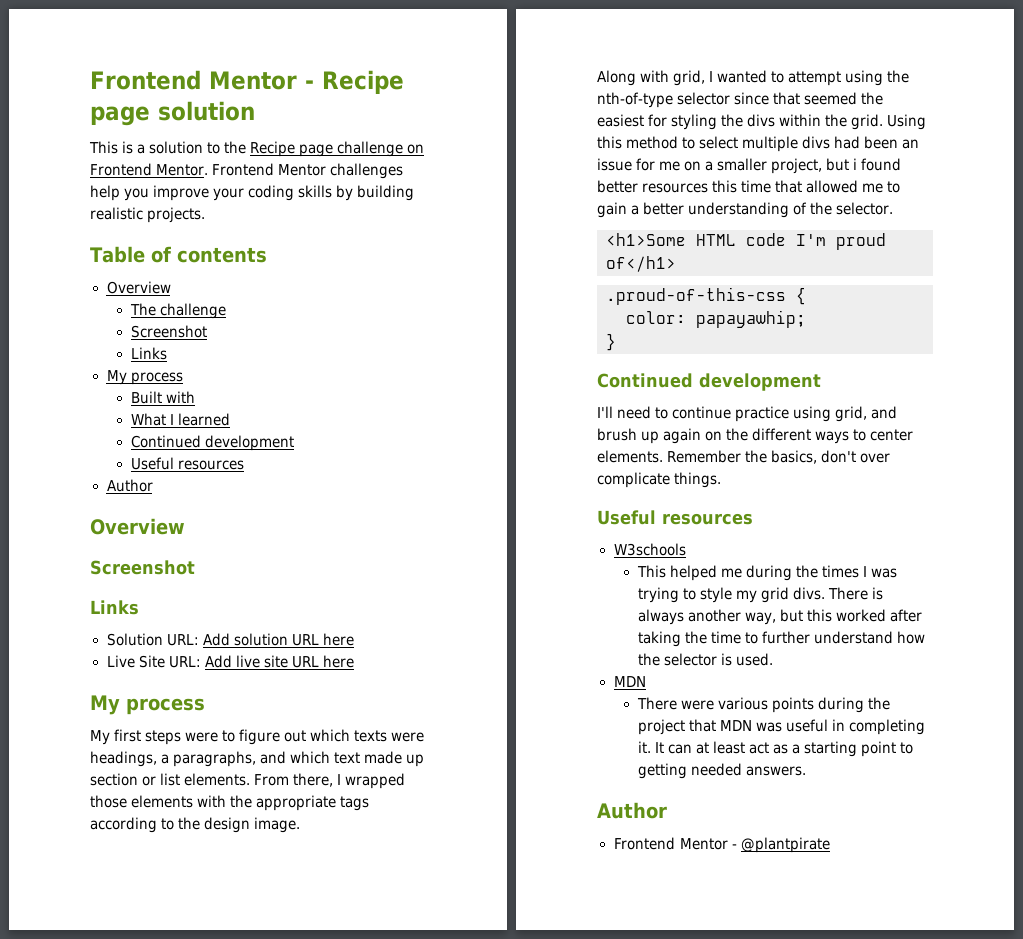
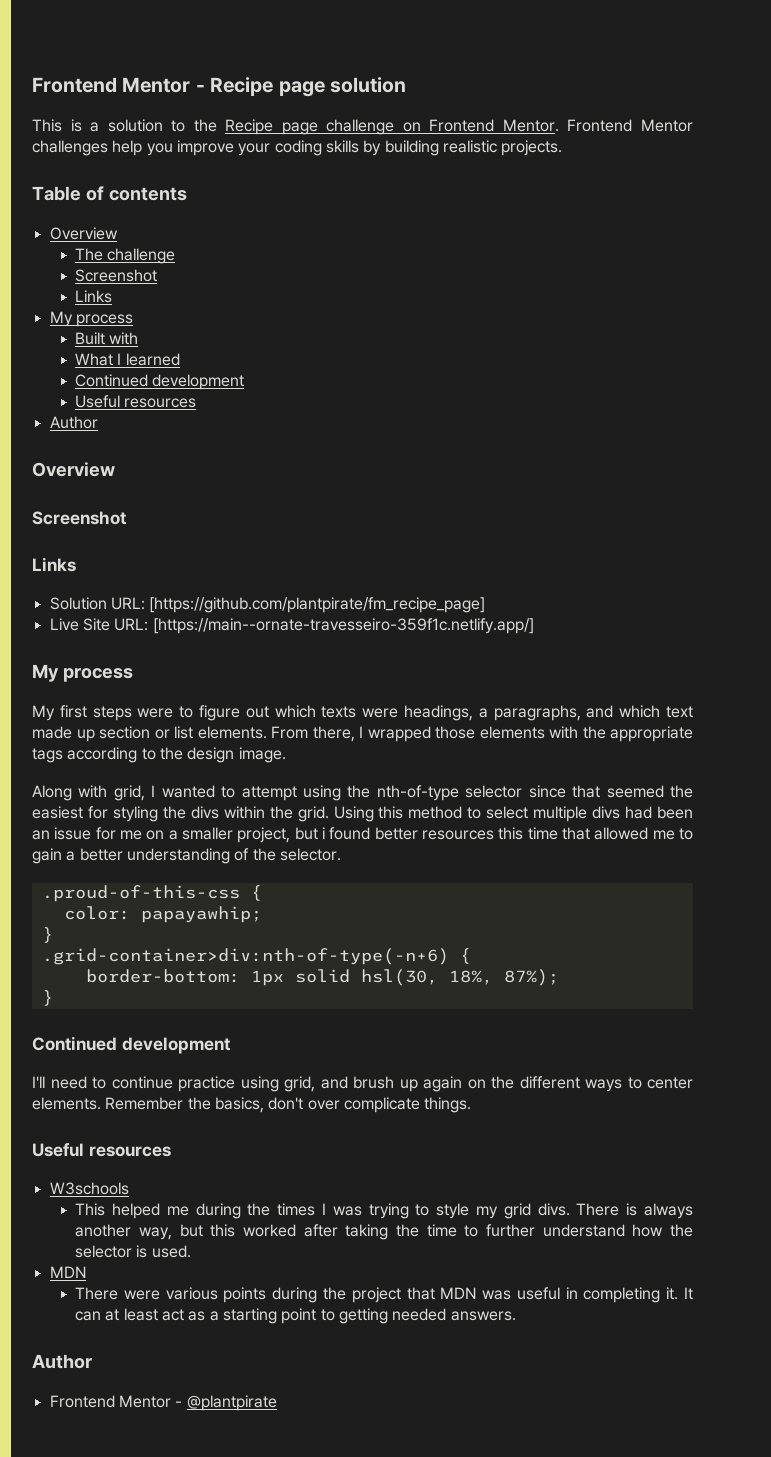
[202,633,354,646] Add solution URL here -> [149,597,486,613] [https://github.com/plantpirate/fm_recipe_page]
[204,655,354,668] Add live site URL here -> [152,618,534,634] [https://main--ornate-travesseiro-359f1c.netlify.app/]
[606,233,886,250] [606,256,676,272] // <h1>Some HTML code I'm proud of</h1> -> (341, 854) none
(616, 342) none -> [41,948,471,965] [85,969,559,986] [41,990,53,1006] // .grid-container>div:nth-of-type(-n+6) { // border-bottom: 1px solid hsl(30, 18%, 87%); // }

